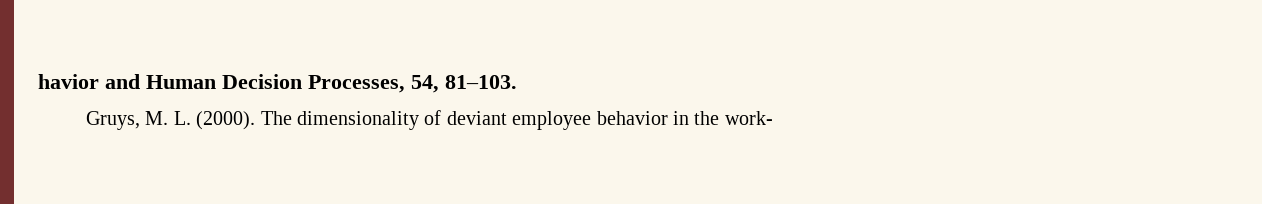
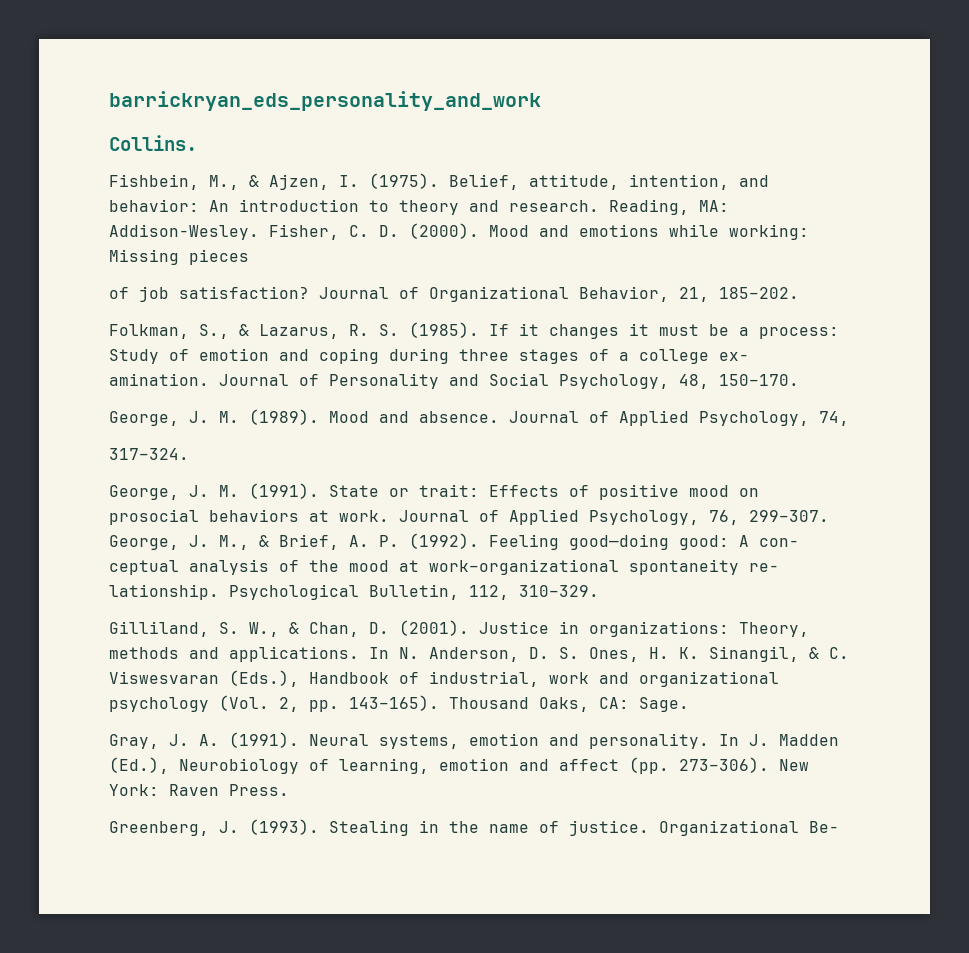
[38,74,517,93] [85,110,773,130] havior and Human Decision Processes, 54, 81–103. // Gruys, M. L. (2000). The dimensionality of deviant employee behavior in the work- -> [109,91,541,111] [109,135,197,151] [109,173,769,190] [109,199,729,215] [109,223,809,240] [109,249,249,265] [109,286,799,302] [109,322,839,339] [109,348,749,364] [109,373,799,389] [109,409,849,426] [109,448,189,460] [109,483,759,500] [109,509,829,525] [109,533,799,550] [109,559,779,575] [109,584,599,600] [109,620,809,637] [109,646,849,662] [109,670,779,687] [109,695,689,712] [109,732,839,749] [109,757,809,774] [109,784,289,796] [109,819,839,836] barrickryan_eds_personality_and_work // Collins. // Fishbein, M., & Ajzen, I. (1975). Belief, attitude, intention, and behavior: An introduction to theory and research. Reading, MA: Addison-Wesley. Fisher, C. D. (2000). Mood and emotions while working: Missing pieces // of job satisfaction? Journal of Organizational Behavior, 21, 185–202. // Folkman, S., & Lazarus, R. S. (1985). If it changes it must be a process: Study of emotion and coping during three stages of a college ex- amination. Journal of Personality and Social Psychology, 48, 150–170. // George, J. M. (1989). Mood and absence. Journal of Applied Psychology, 74, // 317–324. // George, J. M. (1991). State or trait: Effects of positive mood on prosocial behaviors at work. Journal of Applied Psychology, 76, 299–307. George, J. M., & Brief, A. P. (1992). Feeling good—doing good: A con- ceptual analysis of the mood at work–organizational spontaneity re- lationship. Psychological Bulletin, 112, 310–329. // Gilliland, S. W., & Chan, D. (2001). Justice in organizations: Theory, methods and applications. In N. Anderson, D. S. Ones, H. K. Sinangil, & C. Viswesvaran (Eds.), Handbook of industrial, work and organizational psychology (Vol. 2, pp. 143–165). Thousand Oaks, CA: Sage. // Gray, J. A. (1991). Neural systems, emotion and personality. In J. Madden (Ed.), Neurobiology of learning, emotion and affect (pp. 273–306). New York: Raven Press. // Greenberg, J. (1993). Stealing in the name of justice. Organizational Be-

